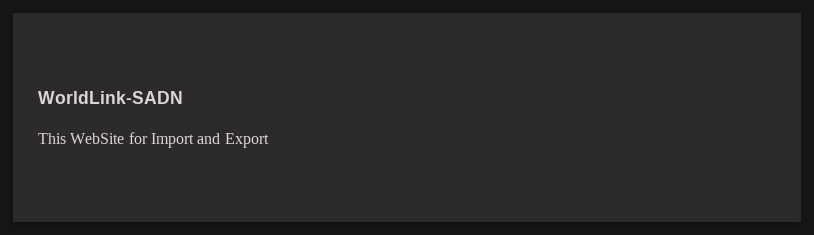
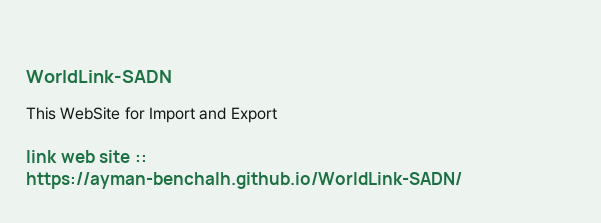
(269, 140) none -> [26,150,147,163] [26,172,462,189] // link web site :: https://ayman-benchalh.github.io/WorldLink-SADN/

